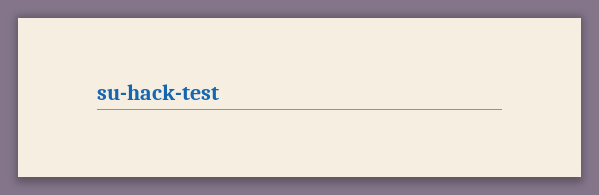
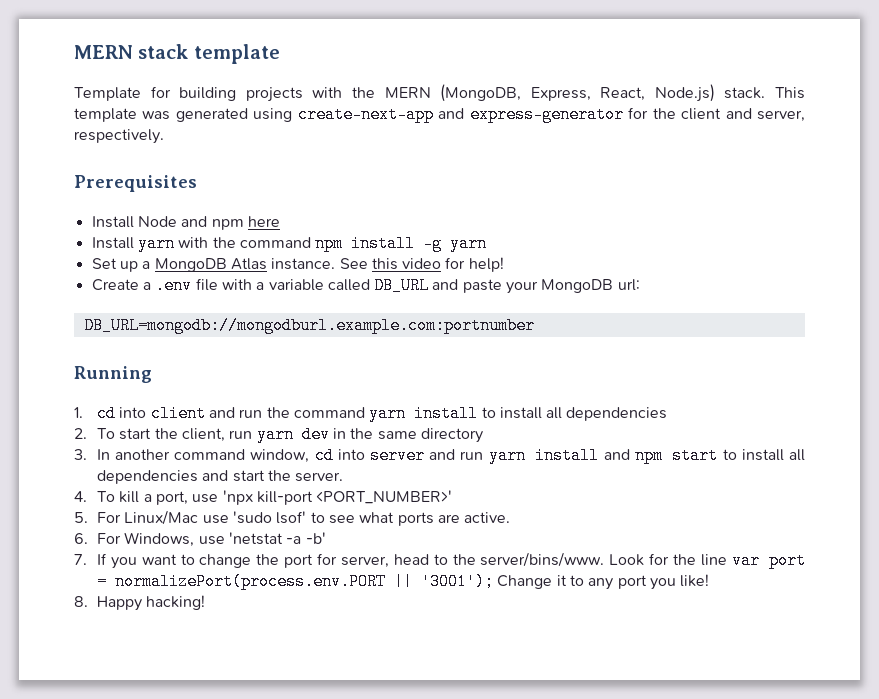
[97,84,219,100] su-hack-test -> [74,44,280,64] [74,84,806,102] [74,106,806,123] [74,129,164,144] [74,175,197,192] [91,216,280,230] [91,235,488,252] [91,257,504,272] [91,277,640,294] [83,317,535,334] [74,366,152,383] [74,405,668,422] [74,426,483,443] [74,447,805,464] [96,470,344,484] [74,490,453,505] [74,510,511,526] [74,532,326,547] [74,552,806,569] [96,573,710,590] [74,595,206,611] MERN stack template // Template for building projects with the MERN (MongoDB, Express, React, Node.js) stack. This template was generated using create-next-app and express-generator for the client and server, respectively. // Prerequisites // Install Node and npm here // Install yarn with the command npm install -g yarn // Set up a MongoDB Atlas instance. See this video for help! // Create a .env file with a variable called DB_URL and paste your MongoDB url: // DB_URL=mongodb://mongodburl.example.com:portnumber // Running // 1. cd into client and run the command yarn install to install all dependencies // 2. To start the client, run yarn dev in the same directory // 3. In another command window, cd into server and run yarn install and npm start to install all dependencies and start the server. // 4. To kill a port, use 'npx kill-port <PORT_NUMBER>' // 5. For Linux/Mac use 'sudo lsof' to see what ports are active. // 6. For Windows, use 'netstat -a -b' // 7. If you want to change the port for server, head to the server/bins/www. Look for the line var port = normalizePort(process.env.PORT || '3001'); Change it to any port you like! // 8. Happy hacking!

